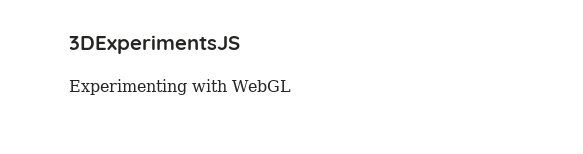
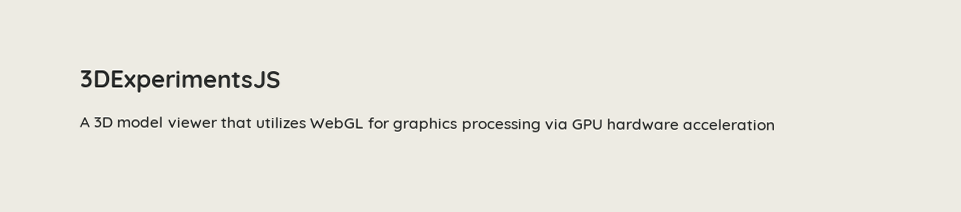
[69,79,291,95] Experimenting with WebGL -> [79,116,776,133] A 3D model viewer that utilizes WebGL for graphics processing via GPU hardware acceleration

